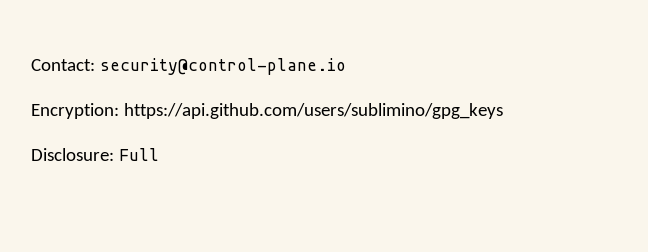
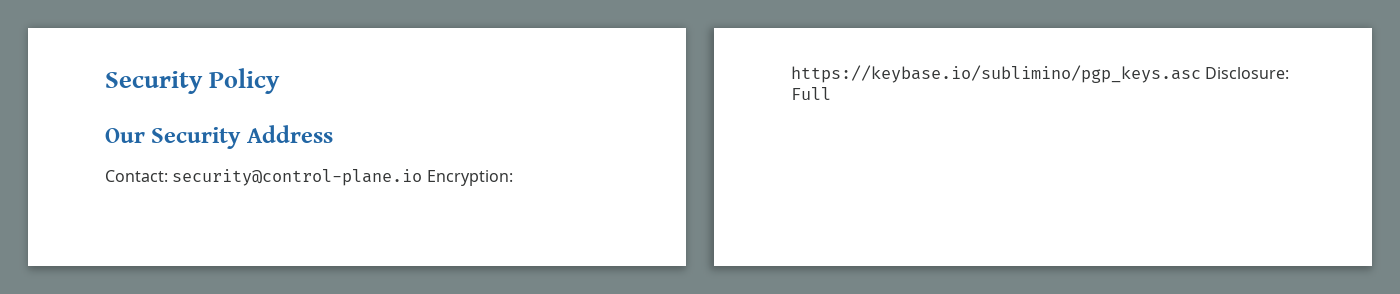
(31, 65) none -> [105,68,281,94] [105,125,333,149] Security Policy // Our Security Address //
[31,103,503,119] // Encryption: https://api.github.com/users/sublimino/gpg_keys // -> [426,170,513,186] [791,65,1201,83] Encryption: https://keybase.io/sublimino/pgp_keys.asc

